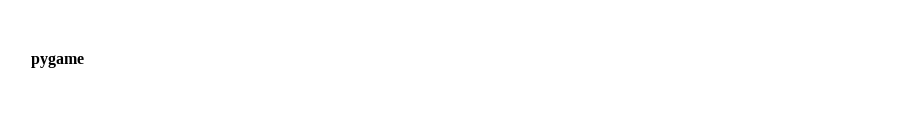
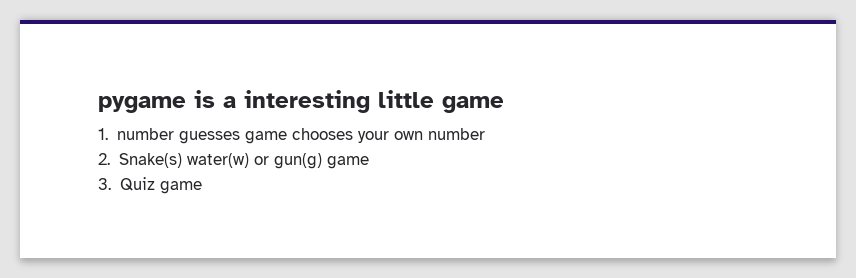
(84, 61) none -> [194,90,504,113] [98,128,486,144] [98,153,369,169] [98,177,202,194] is a interesting little game // 1. number guesses game chooses your own number // 2. Snake(s) water(w) or gun(g) game // 3. Quiz game

